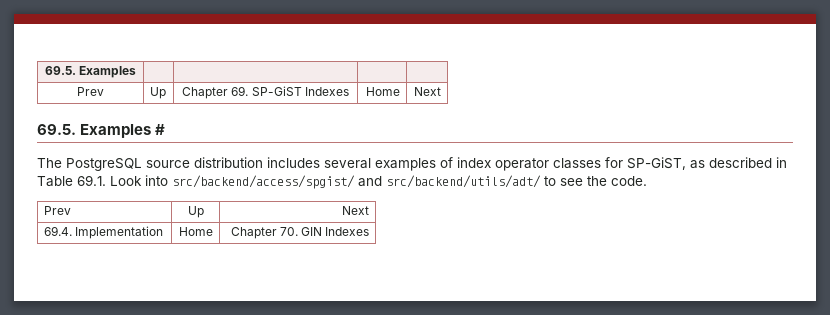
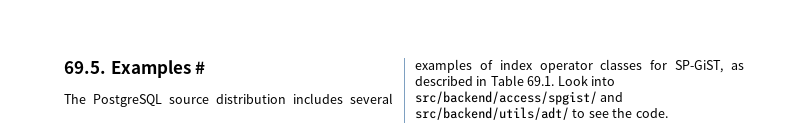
[44,66,137,78] [77,87,104,96] [149,87,166,99] [182,86,349,99] [366,87,401,96] [414,87,442,96] [37,124,152,138] 69.5. Examples | | | | // Prev | Up | Chapter 69. SP-GiST Indexes | Home | Next // 69.5. Examples -> [64,60,191,78] 69.5. Examples
[43,206,71,215] [187,206,204,218] [342,206,370,215] [43,226,163,239] [178,227,213,236] [230,227,370,239] // Prev | Up | Next // 69.4. Implementation | Home | Chapter 70. GIN Indexes -> (668, 113) none

